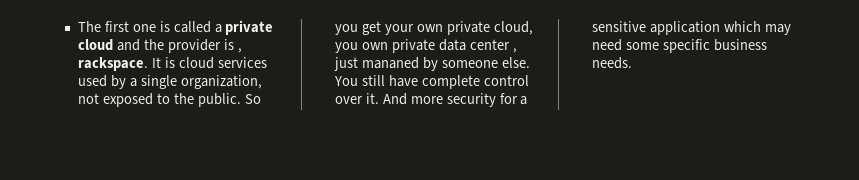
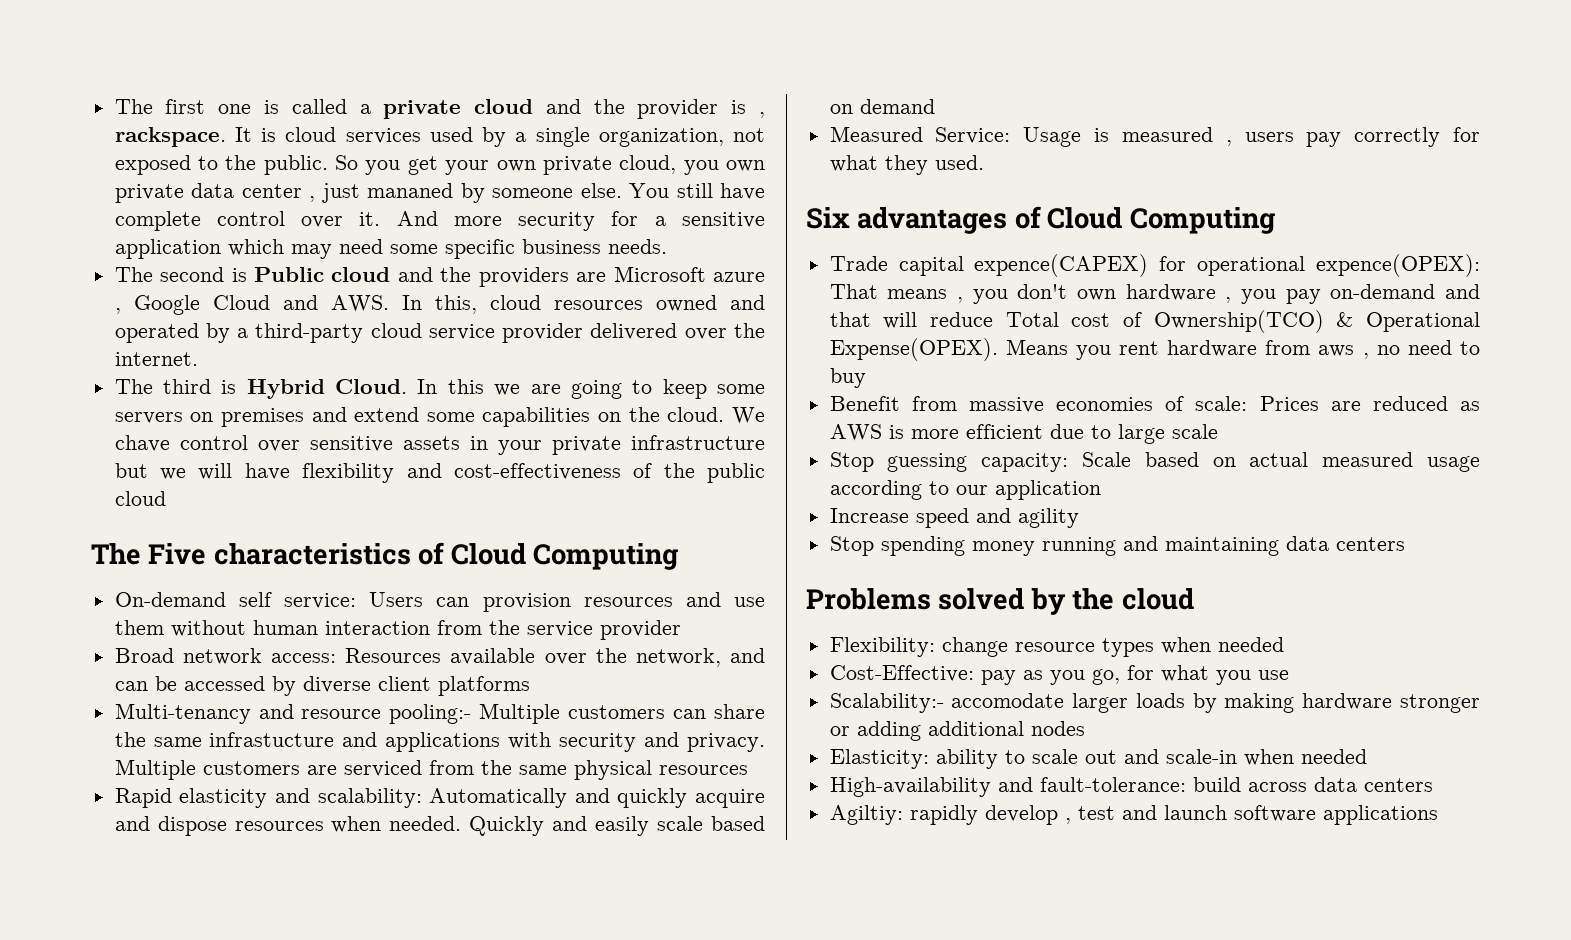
(632, 63) none -> [114,266,765,287] [114,295,765,315] [114,323,765,343] [114,352,198,366] [114,379,765,399] [114,407,765,427] [114,435,765,455] [114,463,766,483] [114,491,166,506] [91,542,679,570] [114,592,765,612] [114,620,681,640] [114,648,765,667] [114,676,530,696] [114,703,765,724] [114,732,765,752] [114,759,748,780] [114,788,766,808] [114,816,766,836] [829,99,935,114] [829,126,1480,147] [829,155,984,175] [806,206,1275,234] [829,254,1480,277] [829,284,1480,304] [829,310,1480,333] [829,338,1480,361] [829,368,866,388] [829,396,1480,413] [829,424,1218,444] [829,452,1480,472] [829,480,1101,500] [829,508,1079,528] [829,536,1405,556] [806,588,1194,615] [829,637,1284,657] [829,665,1289,685] [829,693,1480,713] [829,721,1085,741] [829,749,1367,769] [829,777,1433,797] [829,805,1438,825] // The second is Public cloud and the providers are Microsoft azure , Google Cloud and AWS. In this, cloud resources owned and operated by a third-party cloud service provider delivered over the internet. // The third is Hybrid Cloud. In this we are going to keep some servers on premises and extend some capabilities on the cloud. We chave control over sensitive assets in your private infrastructure but we will have flexibility and cost-effectiveness of the public cloud // The Five characteristics of Cloud Computing // On-demand self service: Users can provision resources and use them without human interaction from the service provider // Broad network access: Resources available over the network, and can be accessed by diverse client platforms // Multi-tenancy and resource pooling:- Multiple customers can share the same infrastucture and applications with security and privacy. Multiple customers are serviced from the same physical resources // Rapid elasticity and scalability: Automatically and quickly acquire and dispose resources when needed. Quickly and easily scale based on demand // Measured Service: Usage is measured , users pay correctly for what they used. // Six advantages of Cloud Computing // Trade capital expence(CAPEX) for operational expence(OPEX): That means , you don't own hardware , you pay on-demand and that will reduce Total cost of Ownership(TCO) & Operational Expense(OPEX). Means you rent hardware from aws , no need to buy // Benefit from massive economies of scale: Prices are reduced as AWS is more efficient due to large scale // Stop guessing capacity: Scale based on actual measured usage according to our application // Increase speed and agility // Stop spending money running and maintaining data centers // Problems solved by the cloud // Flexibility: change resource types when needed // Cost-Effective: pay as you go, for what you use // Scalability:- accomodate larger loads by making hardware stronger or adding additional nodes // Elasticity: ability to scale out and scale-in when needed // High-availability and fault-tolerance: build across data centers // Agiltiy: rapidly develop , test and launch software applications

